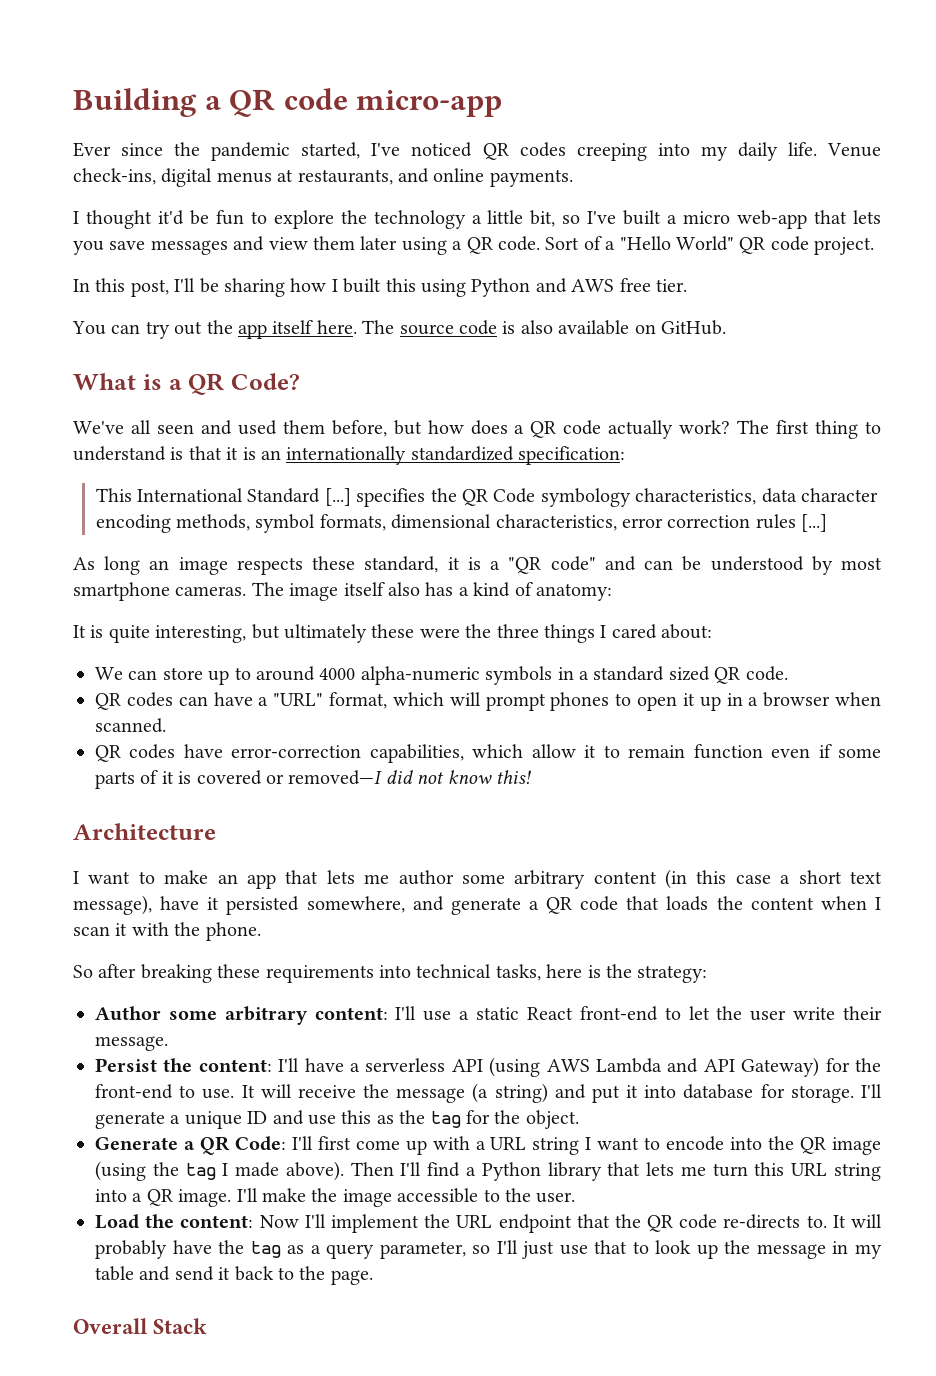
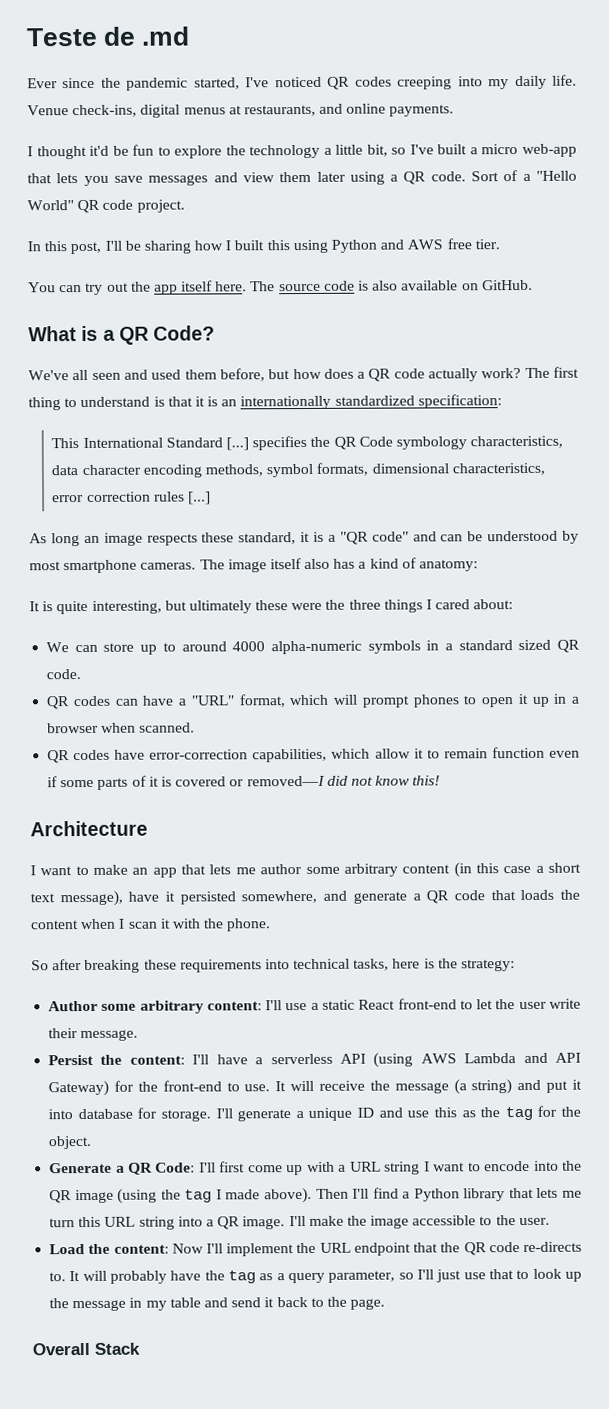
[73,88,503,117] Building a QR code micro-app -> [26,26,191,47] Teste de .md

